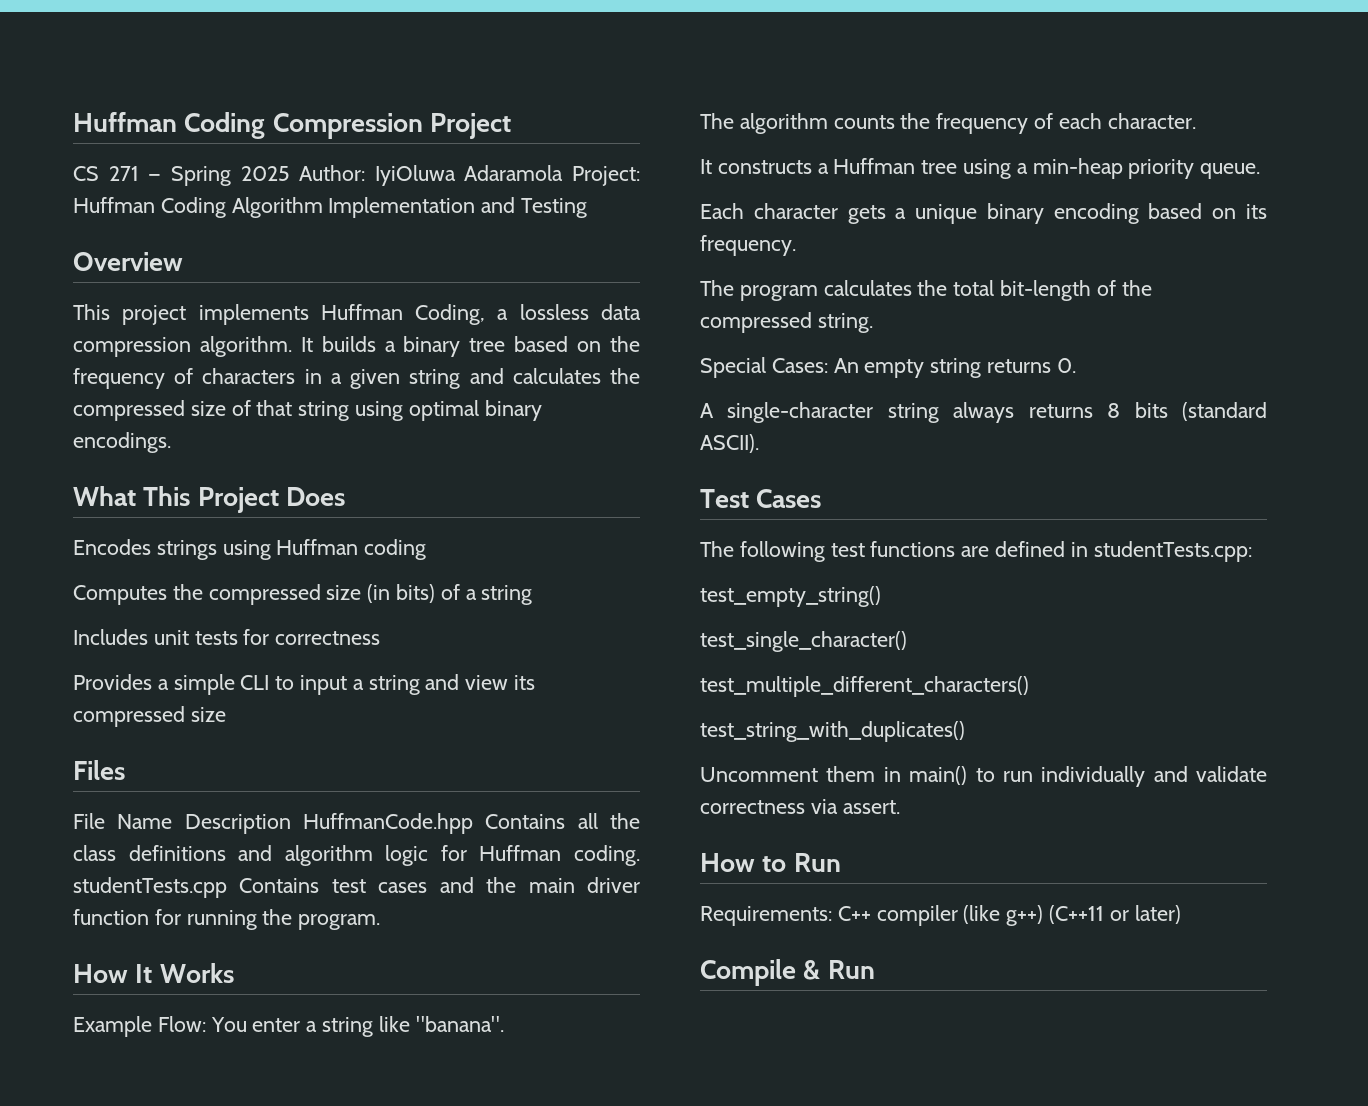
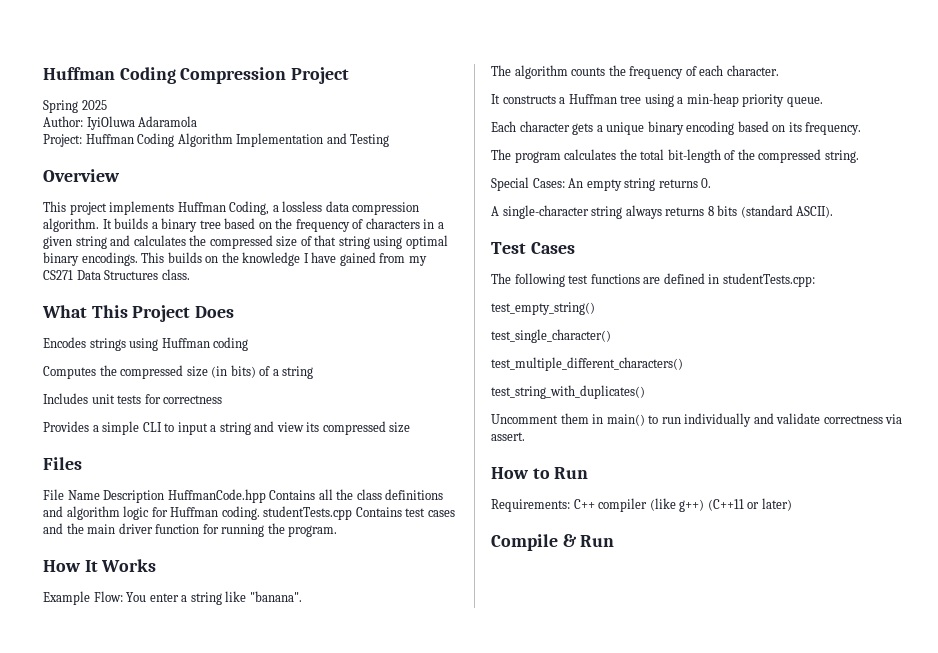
[73,166,162,181] CS 271 — -> (350, 75) none
(290, 173) none -> (107, 105) //
(564, 173) none -> (198, 121) //
(171, 442) none -> [141,252,427,266] [43,269,190,280] This builds on the knowledge I have gained from my CS271 Data Structures class.

